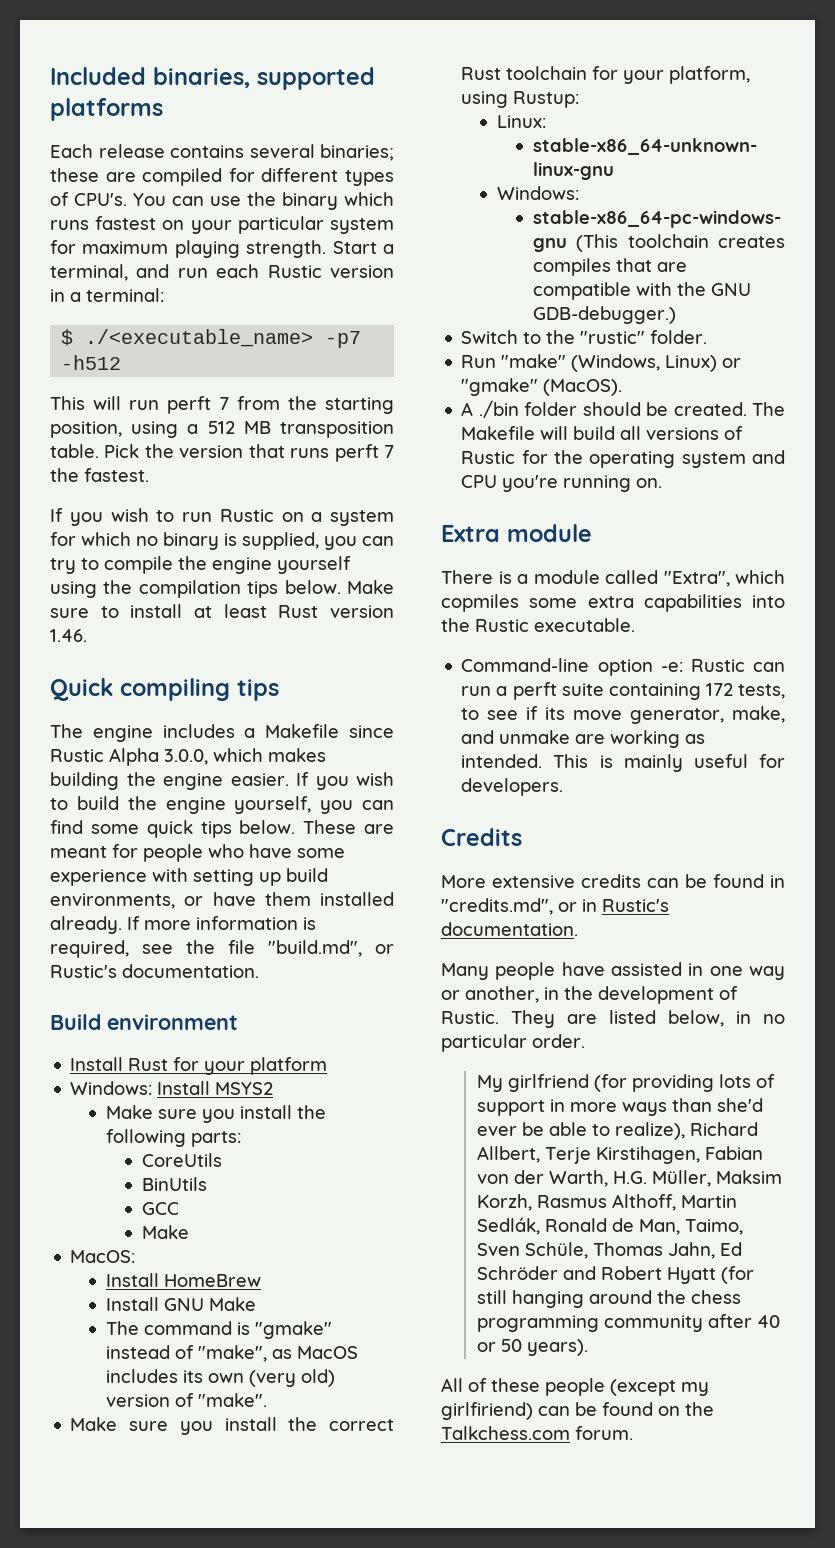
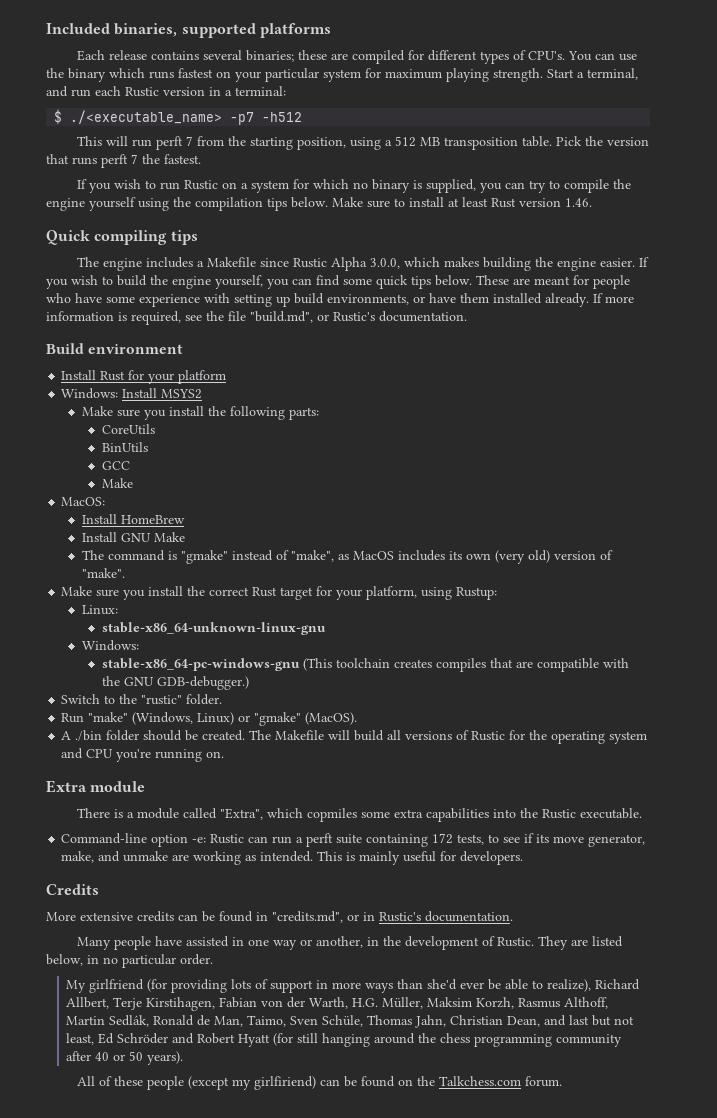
[506,66,588,80] toolchain -> [280,587,314,600] target
(715, 1250) none -> [450,1015,635,1027] [66,1033,95,1045] Christian Dean, and last but not least,

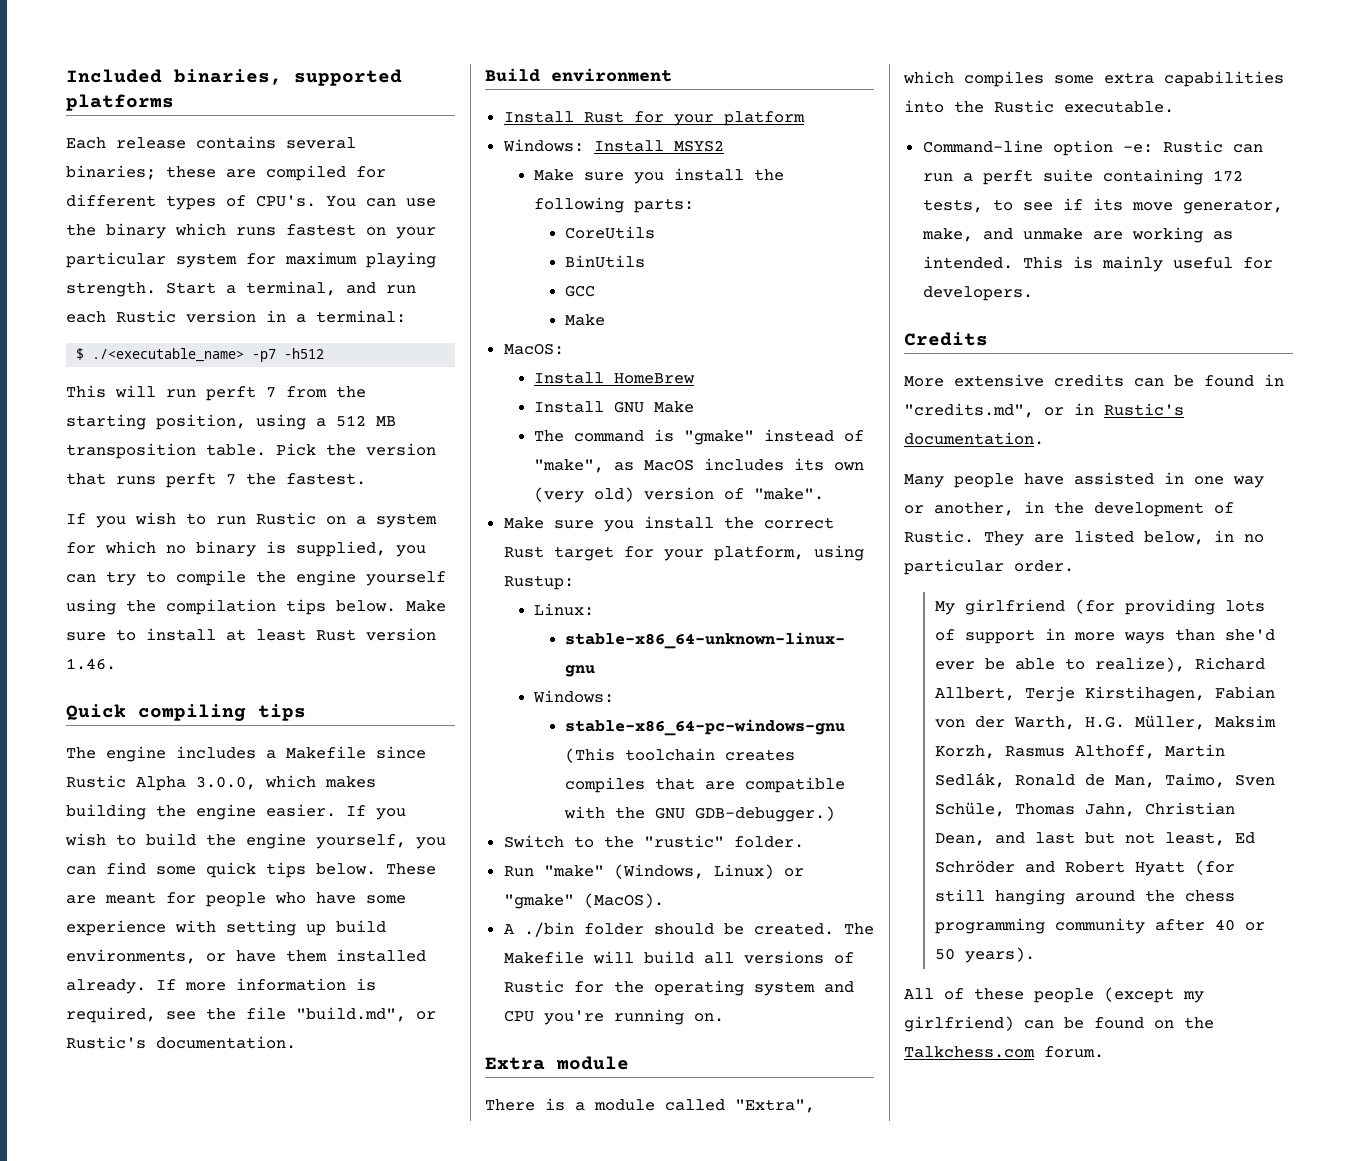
[306,808,357,822] copmiles -> [964,71,1044,87] compiles
[253,1076,316,1090] girlfiriend) -> [904,1016,1014,1032] girlfriend)

